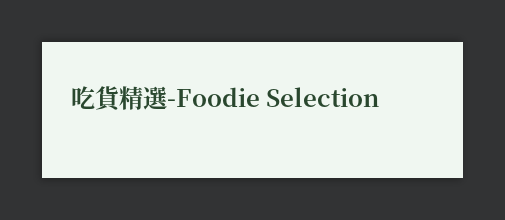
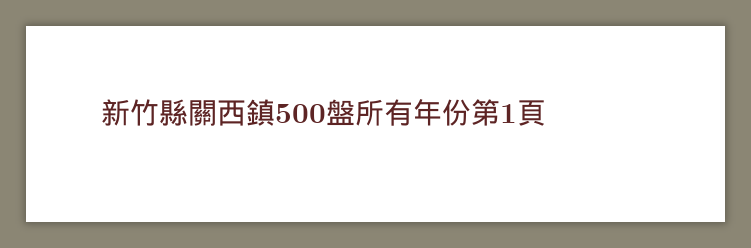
[71,86,380,112] 吃貨精選-Foodie Selection -> [101,99,546,126] 新竹縣關西鎮500盤所有年份第1頁

